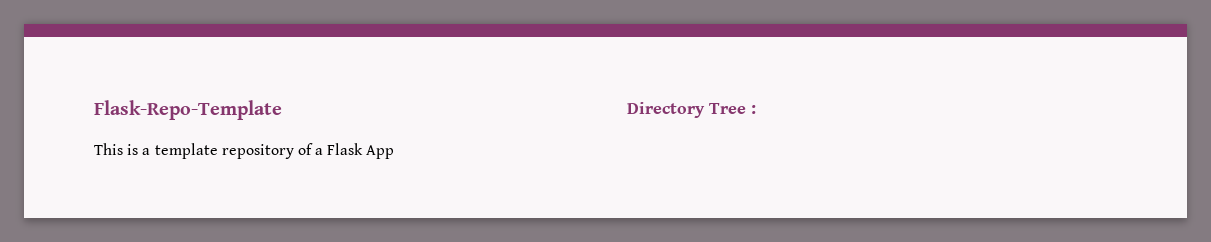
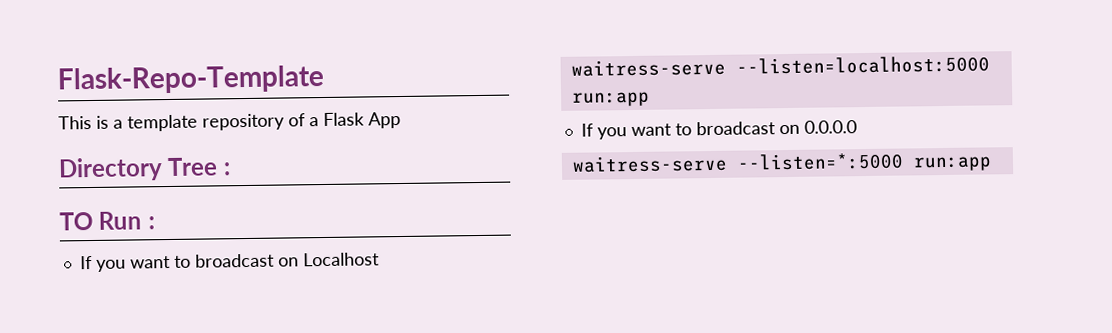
(756, 109) none -> [59,211,155,231] [79,252,380,272] [570,55,990,77] [571,91,650,107] [580,120,857,140] [571,152,992,173] // TO Run : // If you want to broadcast on Localhost // waitress-serve --listen=localhost:5000 run:app // If you want to broadcast on 0.0.0.0 // waitress-serve --listen=*:5000 run:app

